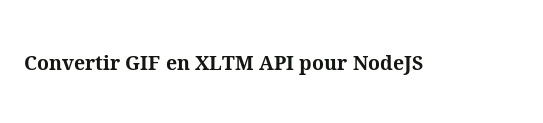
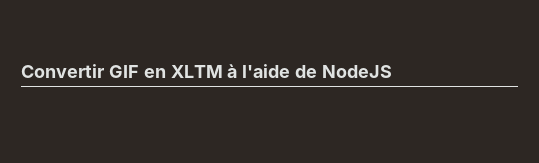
[259,56,348,75] API pour -> [227,64,318,78] à l'aide de

